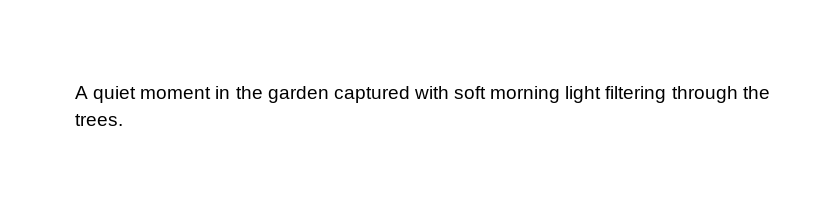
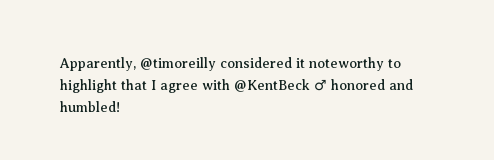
[75,86,770,103] [75,114,123,126] A quiet moment in the garden captured with soft morning light filtering through the trees. -> [59,57,401,71] [60,79,413,93] [60,101,120,112] Apparently, @timoreilly considered it noteworthy to highlight that I agree with @KentBeck ♂ honored and humbled!

